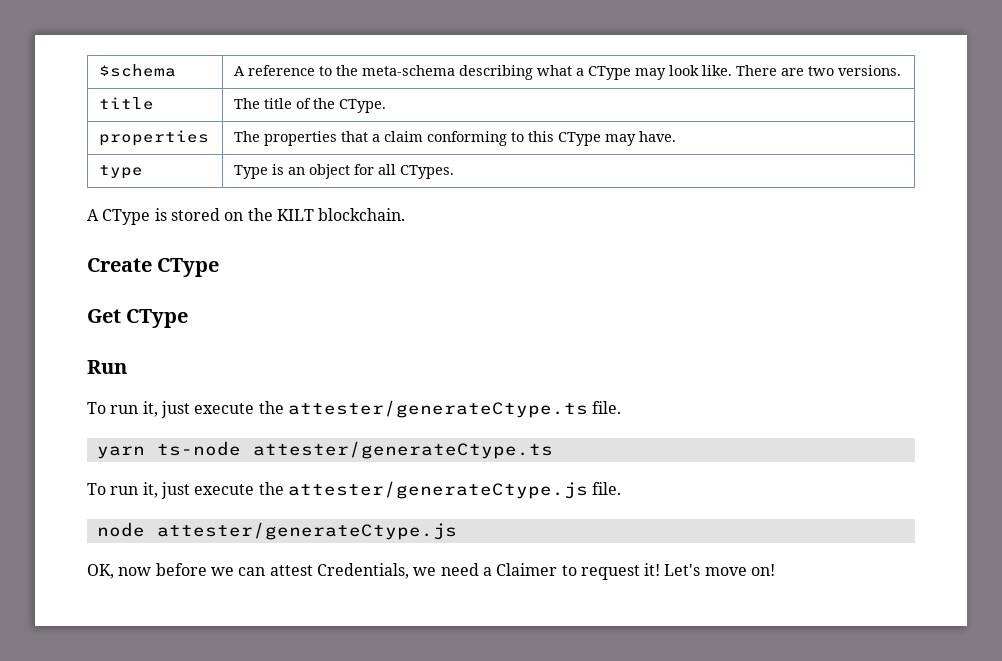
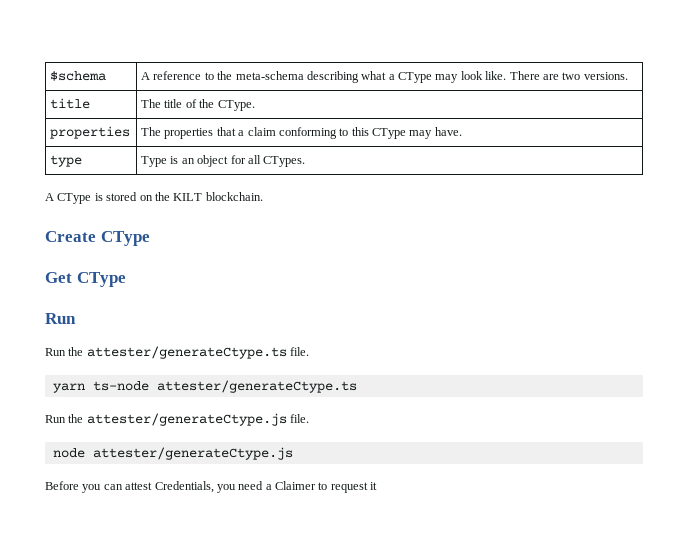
[87,401,255,418] To run it, just execute -> [45,348,66,356] Run
[87,482,255,499] To run it, just execute -> [45,415,66,423] Run
[87,563,234,579] OK, now before we -> [45,481,102,493] Before you
[413,567,437,576] we -> [216,484,236,493] you
[644,563,776,576] it! Let's move on! -> [370,482,378,490] it

